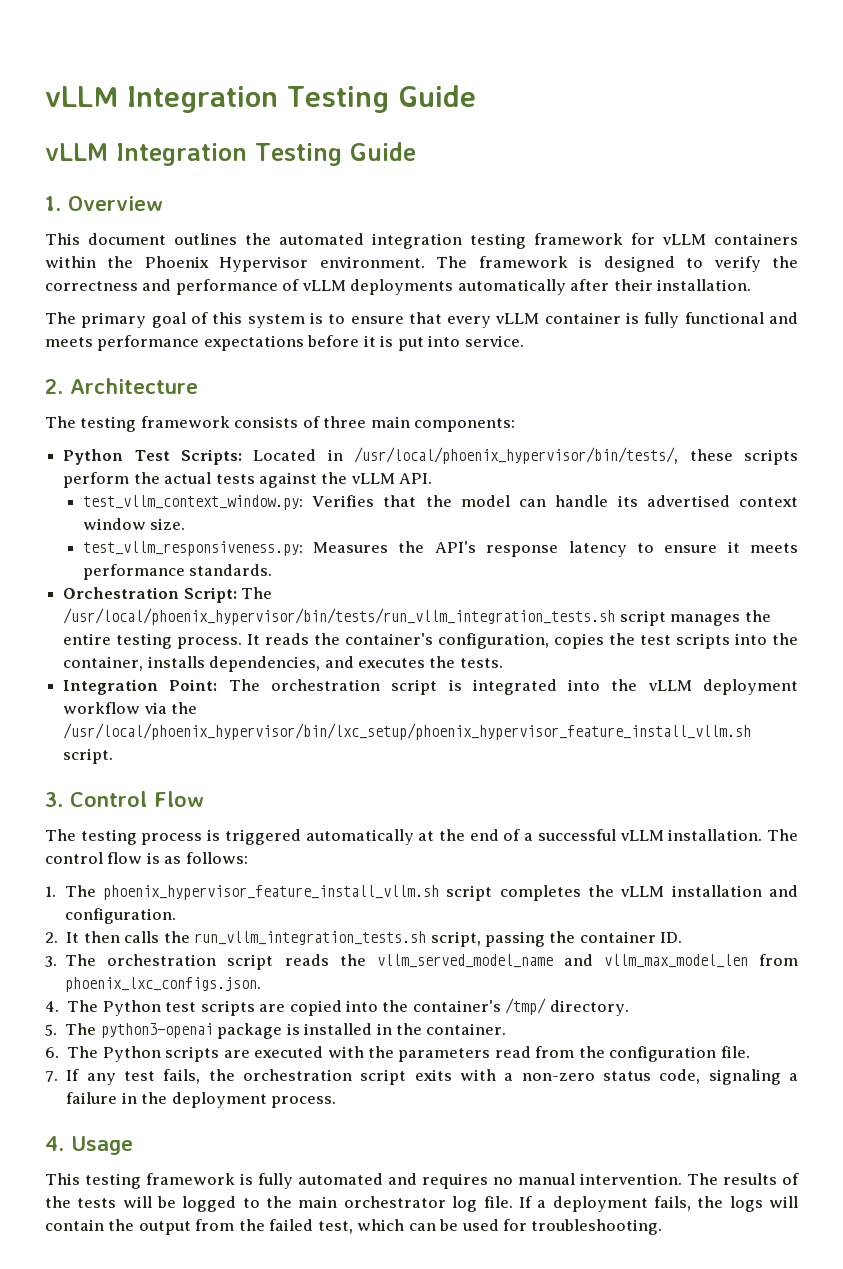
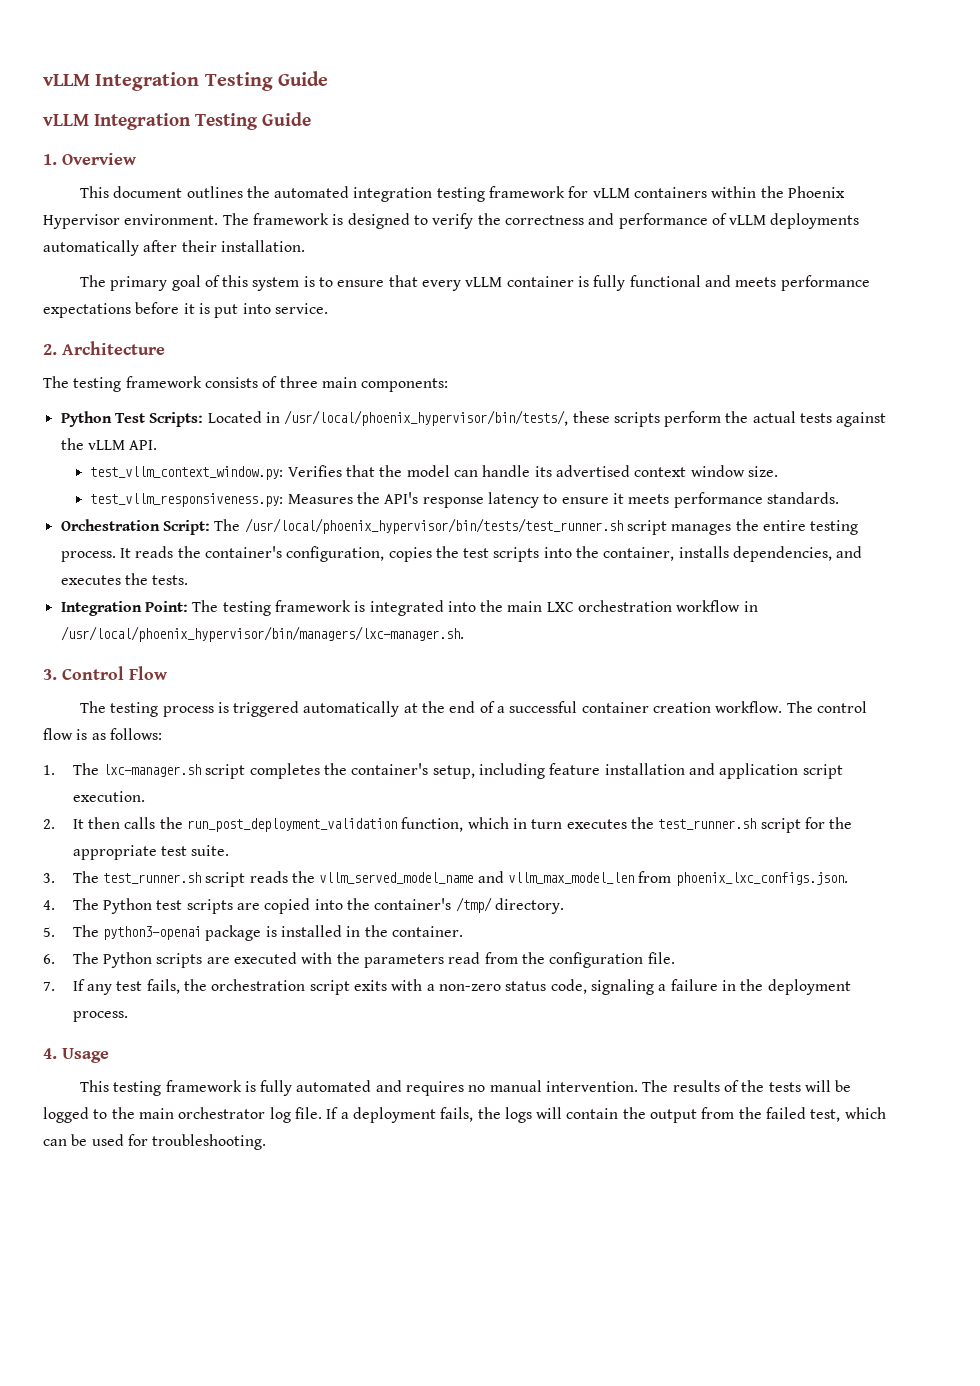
[63,608,616,625] /usr/local/phoenix_hypervisor/bin/tests/run_vllm_integration_tests.sh -> [244,518,623,534] /usr/local/phoenix_hypervisor/bin/tests/test_runner.sh
[271,679,438,695] orchestration script -> [222,600,351,616] testing framework
[647,679,798,695] [63,702,198,714] [63,723,752,740] [63,748,114,764] vLLM deployment workflow via the /usr/local/phoenix_hypervisor/bin/lxc_setup/phoenix_hypervisor_feature_install_vllm.sh script. -> [507,600,758,612] [60,626,464,642] main LXC orchestration workflow in /usr/local/phoenix_hypervisor/bin/managers/lxc-manager.sh.
[619,829,763,841] vLLM installation. -> [581,701,783,713] container creation workflow.
[102,885,439,900] phoenix_hypervisor_feature_install_vllm.sh -> [103,764,202,777] lxc-manager.sh
[620,885,798,897] [64,908,176,924] vLLM installation and configuration. -> [351,763,843,779] [72,791,145,802] container's setup, including feature installation and application script execution.
[194,931,683,947] run_vllm_integration_tests.sh script, passing the container ID. -> [187,817,853,833] [72,845,230,860] run_post_deployment_validation function, which in turn executes the test_runner.sh script for the appropriate test suite.
[107,954,217,966] orchestration -> [103,872,202,884] test_runner.sh

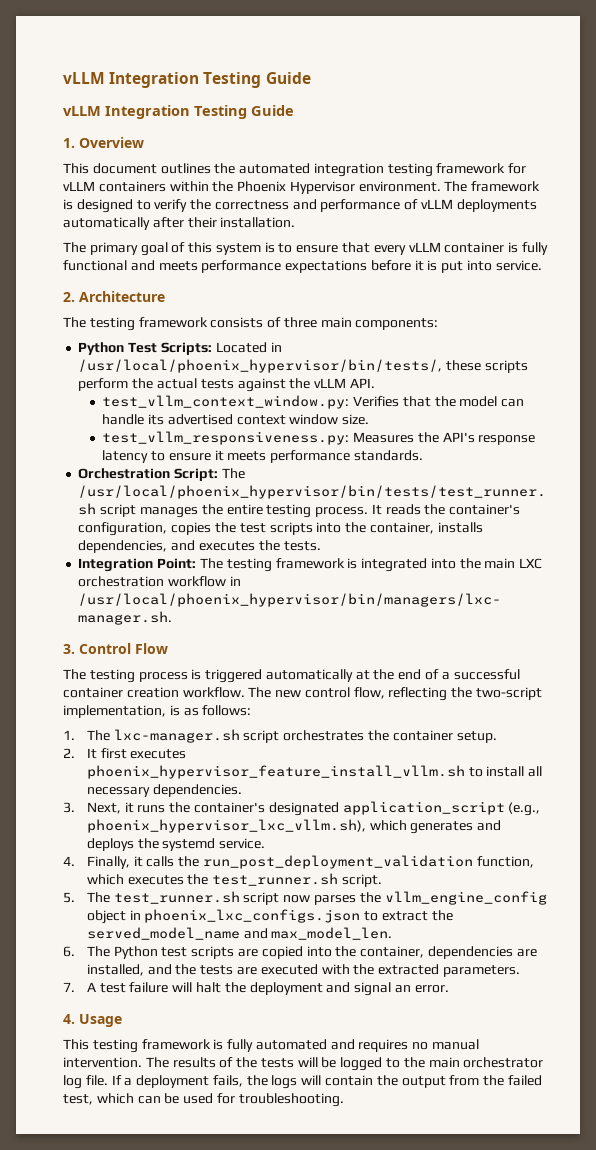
[816,701,867,713] [43,728,73,740] control flow -> [275,687,543,701] [63,705,166,718] new control flow, reflecting the two-script implementation,
[249,763,843,779] [72,791,145,802] [43,817,121,829] completes the container's setup, including feature installation and application script execution. // 2. It then -> [283,730,497,743] [63,748,187,759] [86,765,543,779] [86,784,242,797] [63,801,541,816] [86,819,502,834] [86,838,266,851] [63,856,143,869] orchestrates the container setup. // 2. It first executes phoenix_hypervisor_feature_install_vllm.sh to install all necessary dependencies. // 3. Next, it runs the container's designated application_script (e.g., phoenix_hypervisor_lxc_vllm.sh), which generates and deploys the systemd service. // 4. Finally, it
[513,818,563,829] in turn -> (124, 879) none
[760,817,853,833] [72,845,230,860] [43,871,848,887] [43,900,55,910] script for the appropriate test suite. // 3. The test_runner.sh script reads the vllm_served_model_name and vllm_max_model_len from phoenix_lxc_configs.json. // 4. -> [341,874,382,887] [63,891,547,905] [86,909,453,924] [86,927,393,940] [63,946,75,957] script. // 5. The test_runner.sh script now parses the vllm_engine_config object in phoenix_lxc_configs.json to extract the served_model_name and max_model_len. // 6.
[374,897,565,914] [43,925,464,941] [43,952,675,968] [43,979,851,995] [72,1011,128,1022] container's /tmp/ directory. // 5. The python3-openai package is installed in the container. // 6. The Python scripts are executed with the parameters read from the configuration file. // 7. If any test fails, the orchestration script exits with a non-zero status code, signaling a failure in the deployment process. -> [360,946,537,959] [86,964,520,977] [63,982,449,996] container, dependencies are installed, and the tests are executed with the extracted parameters. // 7. A test failure will halt the deployment and signal an error.

